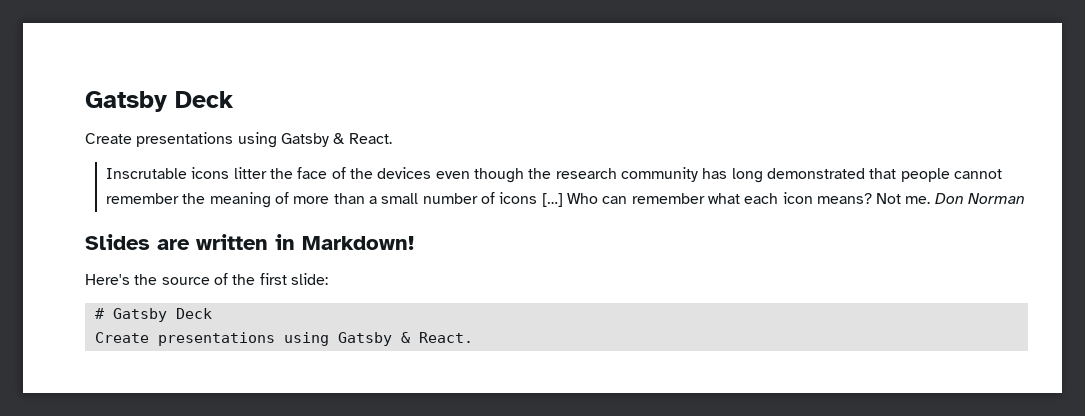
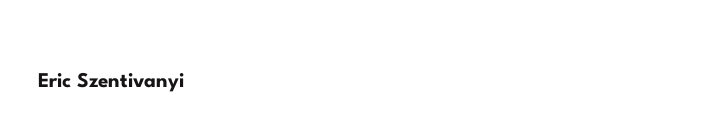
[85,91,234,112] [85,132,392,148] [106,167,1002,183] [106,192,1026,208] [85,234,414,250] [85,273,328,285] [94,308,212,322] [94,332,473,346] Gatsby Deck // Create presentations using Gatsby & React. // Inscrutable icons litter the face of the devices even though the research community has long demonstrated that people cannot remember the meaning of more than a small number of icons […] Who can remember what each icon means? Not me. Don Norman // Slides are written in Markdown! // Here's the source of the first slide: // # Gatsby Deck // Create presentations using Gatsby & React. -> [38,72,184,92] Eric Szentivanyi

